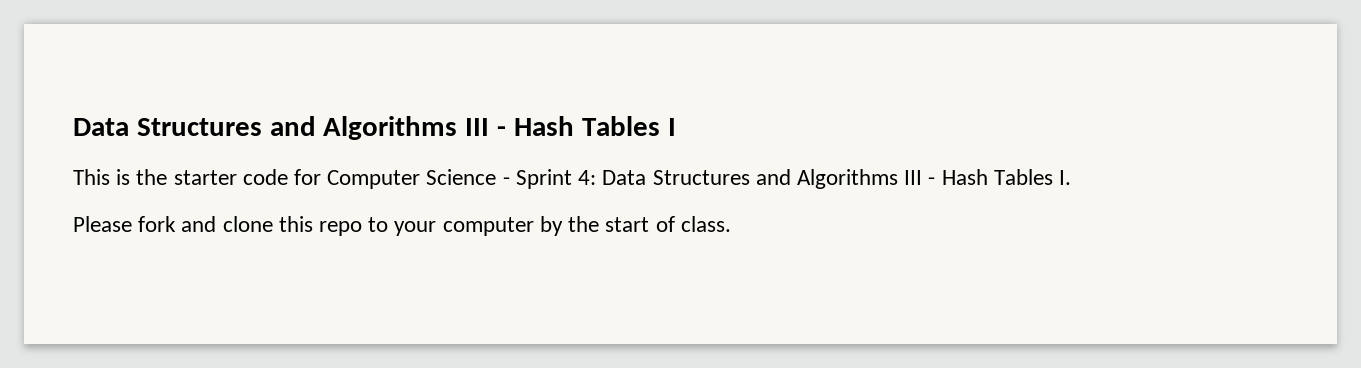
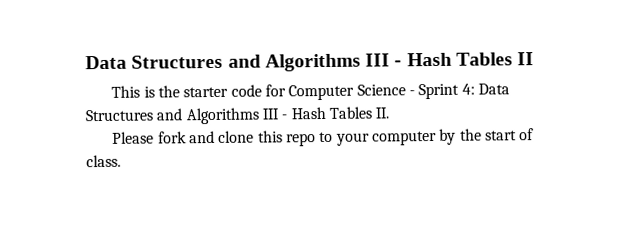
[73,116,676,140] Data Structures and Algorithms III - Hash Tables I -> [85,52,535,72] Data Structures and Algorithms III - Hash Tables II
[1058,170,1071,185] I. -> [375,107,390,119] II.

